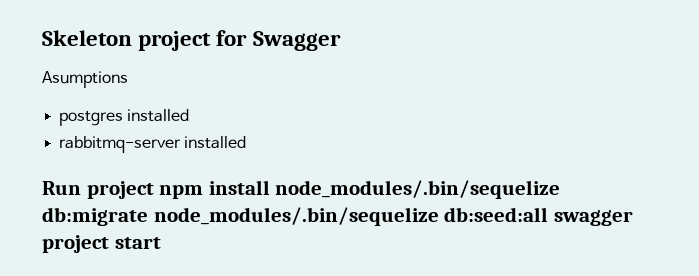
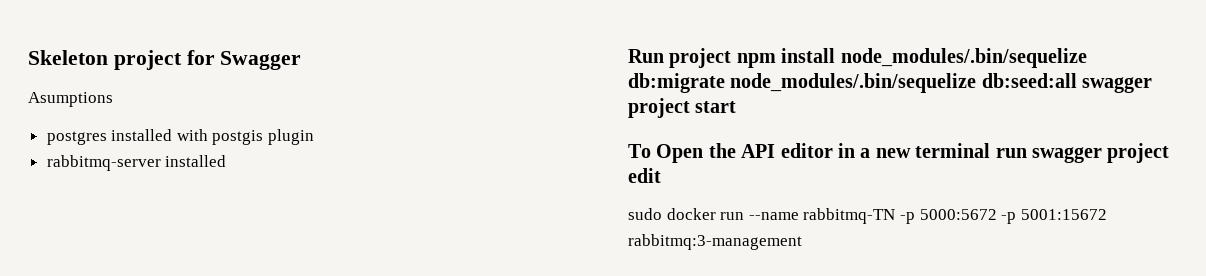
(190, 115) none -> [176,129,315,145] with postgis plugin
(161, 243) none -> [628,143,1170,163] [628,168,661,183] [628,208,1107,224] [628,234,802,250] // To Open the API editor in a new terminal run swagger project edit // sudo docker run --name rabbitmq-TN -p 5000:5672 -p 5001:15672 rabbitmq:3-management

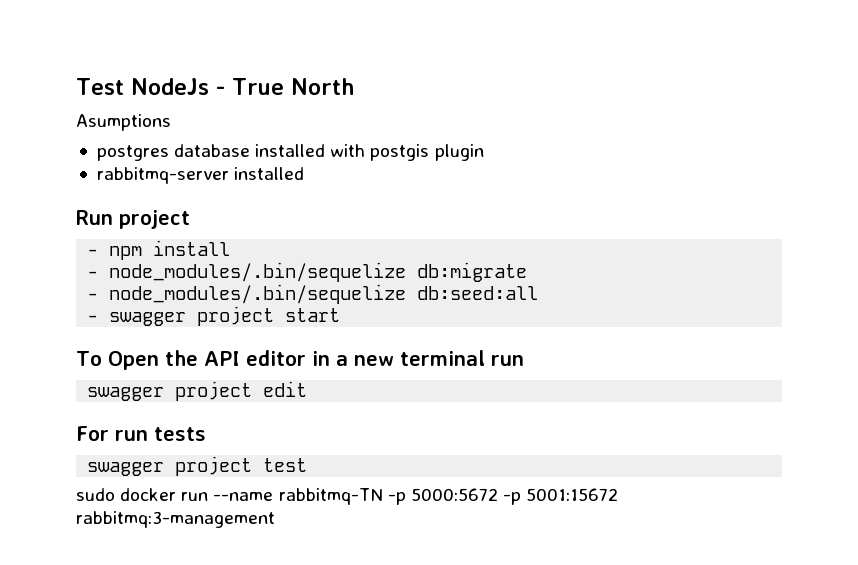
[28,50,302,70] Skeleton project for Swagger -> [76,78,355,95] Test NodeJs - True North
(107, 138) none -> [174,144,251,157] database
(732, 58) none -> [87,249,99,256] // -
(836, 55) none -> [87,271,99,278] // -
(725, 83) none -> [87,293,99,300] // -
(1077, 80) none -> [87,315,99,322] // -
(1027, 153) none -> (524, 360) //
(661, 175) none -> [76,426,206,441] [87,456,308,476] // For run tests // swagger project test

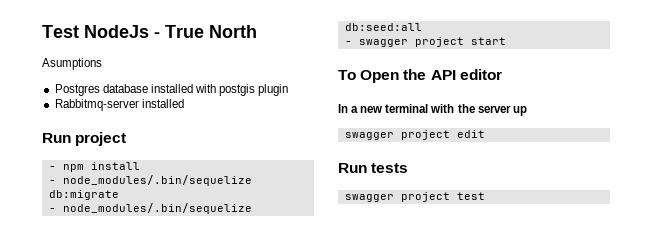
[96,145,169,161] postgres -> [54,84,100,96] Postgres
[96,167,229,184] rabbitmq-server -> [54,99,139,111] Rabbitmq-server
[311,351,330,366] in -> [338,104,348,113] // In
[490,355,524,366] run -> [430,104,527,116] with the server up
[76,426,148,441] For run -> [338,163,367,173] Run
[76,488,619,505] [76,511,275,528] // sudo docker run --name rabbitmq-TN -p 5000:5672 -p 5001:15672 rabbitmq:3-management -> (485, 196) none

